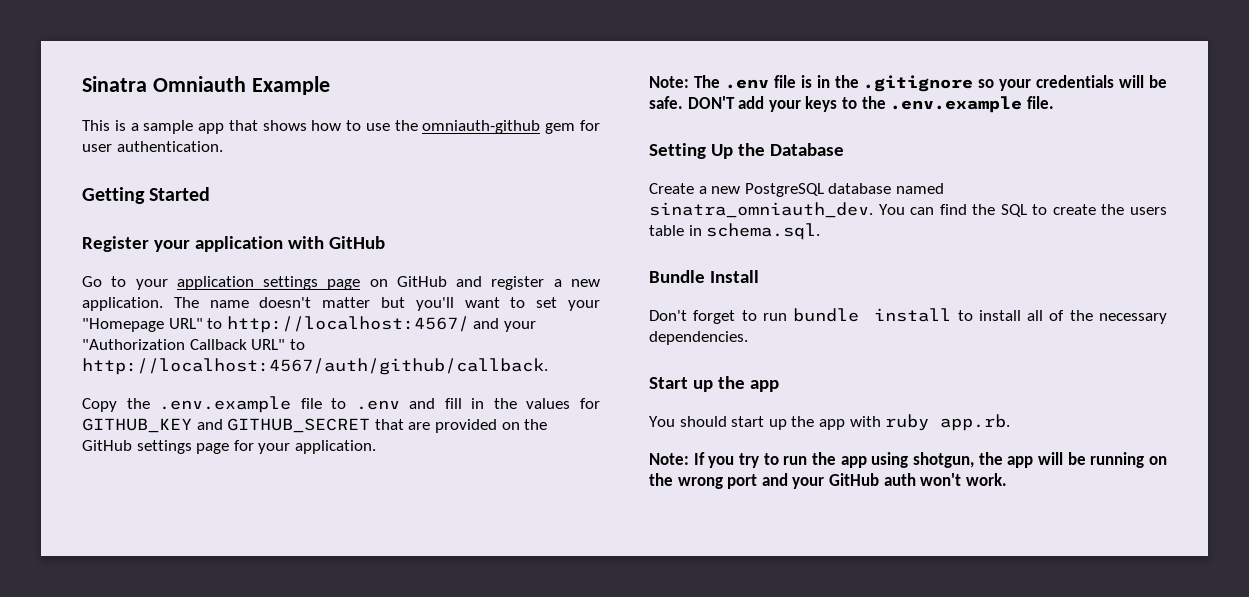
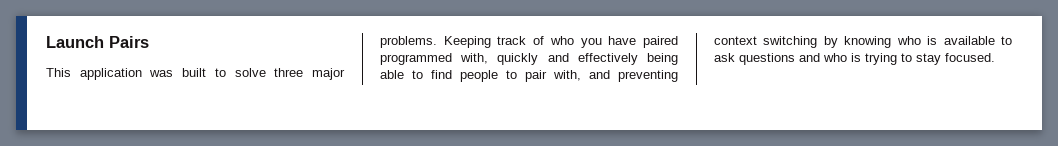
[82,76,330,95] [82,120,600,134] [82,141,223,152] [82,187,211,204] [82,236,385,252] [82,276,600,290] [82,297,600,311] [82,316,536,333] [82,339,305,350] [82,358,548,375] [82,396,600,413] [82,418,548,433] [82,440,376,454] [649,75,1167,92] [649,96,1054,113] [649,143,844,159] [649,183,944,197] [649,202,1167,218] [649,223,821,240] [649,270,759,283] [649,308,1167,324] [649,331,748,345] [649,376,779,392] [649,414,1011,431] [649,452,1167,468] [649,473,1007,489] Sinatra Omniauth Example // This is a sample app that shows how to use the omniauth-github gem for user authentication. // Getting Started // Register your application with GitHub // Go to your application settings page on GitHub and register a new application. The name doesn't matter but you'll want to set your "Homepage URL" to http://localhost:4567/ and your "Authorization Callback URL" to http://localhost:4567/auth/github/callback. // Copy the .env.example file to .env and fill in the values for GITHUB_KEY and GITHUB_SECRET that are provided on the GitHub settings page for your application. // Note: The .env file is in the .gitignore so your credentials will be safe. DON'T add your keys to the .env.example file. // Setting Up the Database // Create a new PostgreSQL database named sinatra_omniauth_dev. You can find the SQL to create the users table in schema.sql. // Bundle Install // Don't forget to run bundle install to install all of the necessary dependencies. // Start up the app // You should start up the app with ruby app.rb. // Note: If you try to run the app using shotgun, the app will be running on the wrong port and your GitHub auth won't work. -> [46,36,149,48] [46,68,346,80] [380,36,678,48] [380,53,678,65] [380,70,678,82] [714,36,1012,48] [714,53,995,65] Launch Pairs // This application was built to solve three major problems. Keeping track of who you have paired programmed with, quickly and effectively being able to find people to pair with, and preventing context switching by knowing who is available to ask questions and who is trying to stay focused.

